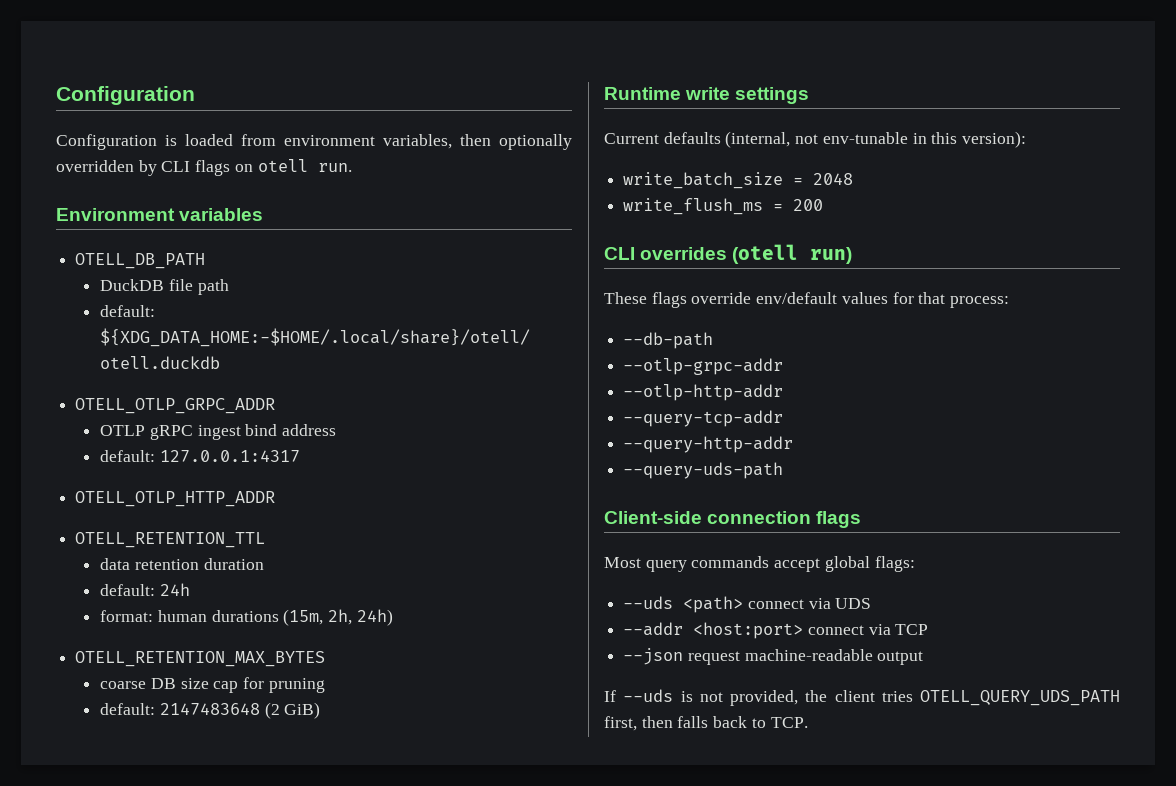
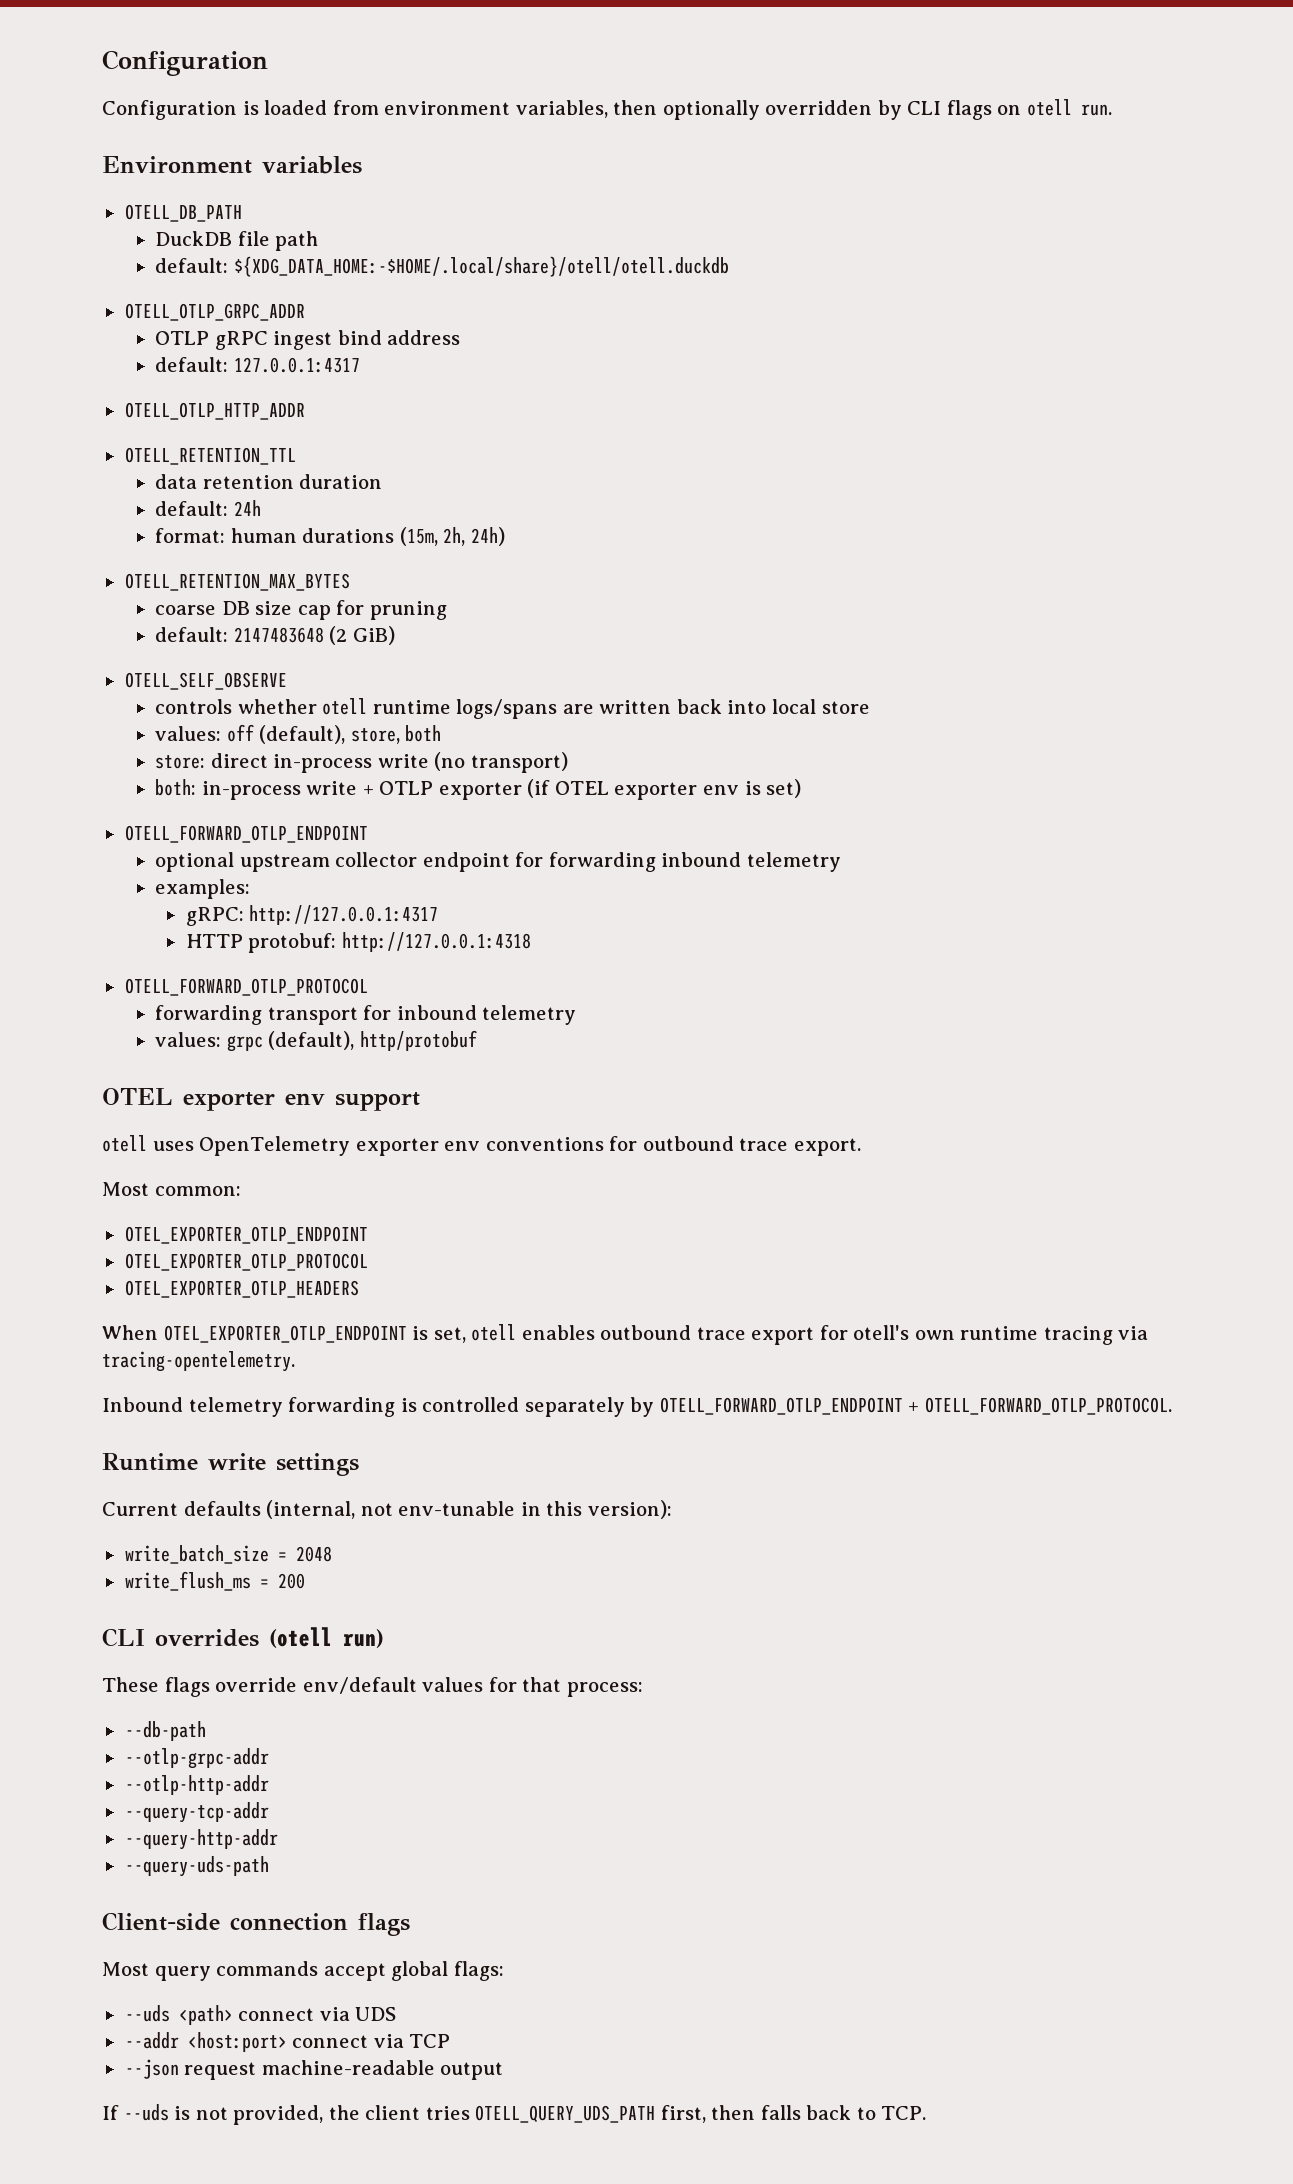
(321, 710) none -> [124,672,287,690] [155,698,870,719] [155,724,442,744] [155,752,568,773] [155,779,802,800] [124,825,368,843] [155,852,841,872] [155,879,251,899] [185,905,439,926] [185,932,531,953] [124,978,368,996] [155,1005,577,1025] [155,1030,477,1052] [102,1088,420,1111] [102,1135,861,1156] [102,1182,241,1196] [124,1226,368,1244] [124,1253,368,1271] [124,1280,359,1298] [102,1324,1149,1345] [102,1351,295,1372] [102,1397,1172,1417] // OTELL_SELF_OBSERVE // controls whether otell runtime logs/spans are written back into local store // values: off (default), store, both // store: direct in-process write (no transport) // both: in-process write + OTLP exporter (if OTEL exporter env is set) // OTELL_FORWARD_OTLP_ENDPOINT // optional upstream collector endpoint for forwarding inbound telemetry // examples: // gRPC: http://127.0.0.1:4317 // HTTP protobuf: http://127.0.0.1:4318 // OTELL_FORWARD_OTLP_PROTOCOL // forwarding transport for inbound telemetry // values: grpc (default), http/protobuf // OTEL exporter env support // otell uses OpenTelemetry exporter env conventions for outbound trace export. // Most common: // OTEL_EXPORTER_OTLP_ENDPOINT // OTEL_EXPORTER_OTLP_PROTOCOL // OTEL_EXPORTER_OTLP_HEADERS // When OTEL_EXPORTER_OTLP_ENDPOINT is set, otell enables outbound trace export for otell's own runtime tracing via tracing-opentelemetry. // Inbound telemetry forwarding is controlled separately by OTELL_FORWARD_OTLP_ENDPOINT + OTELL_FORWARD_OTLP_PROTOCOL.

